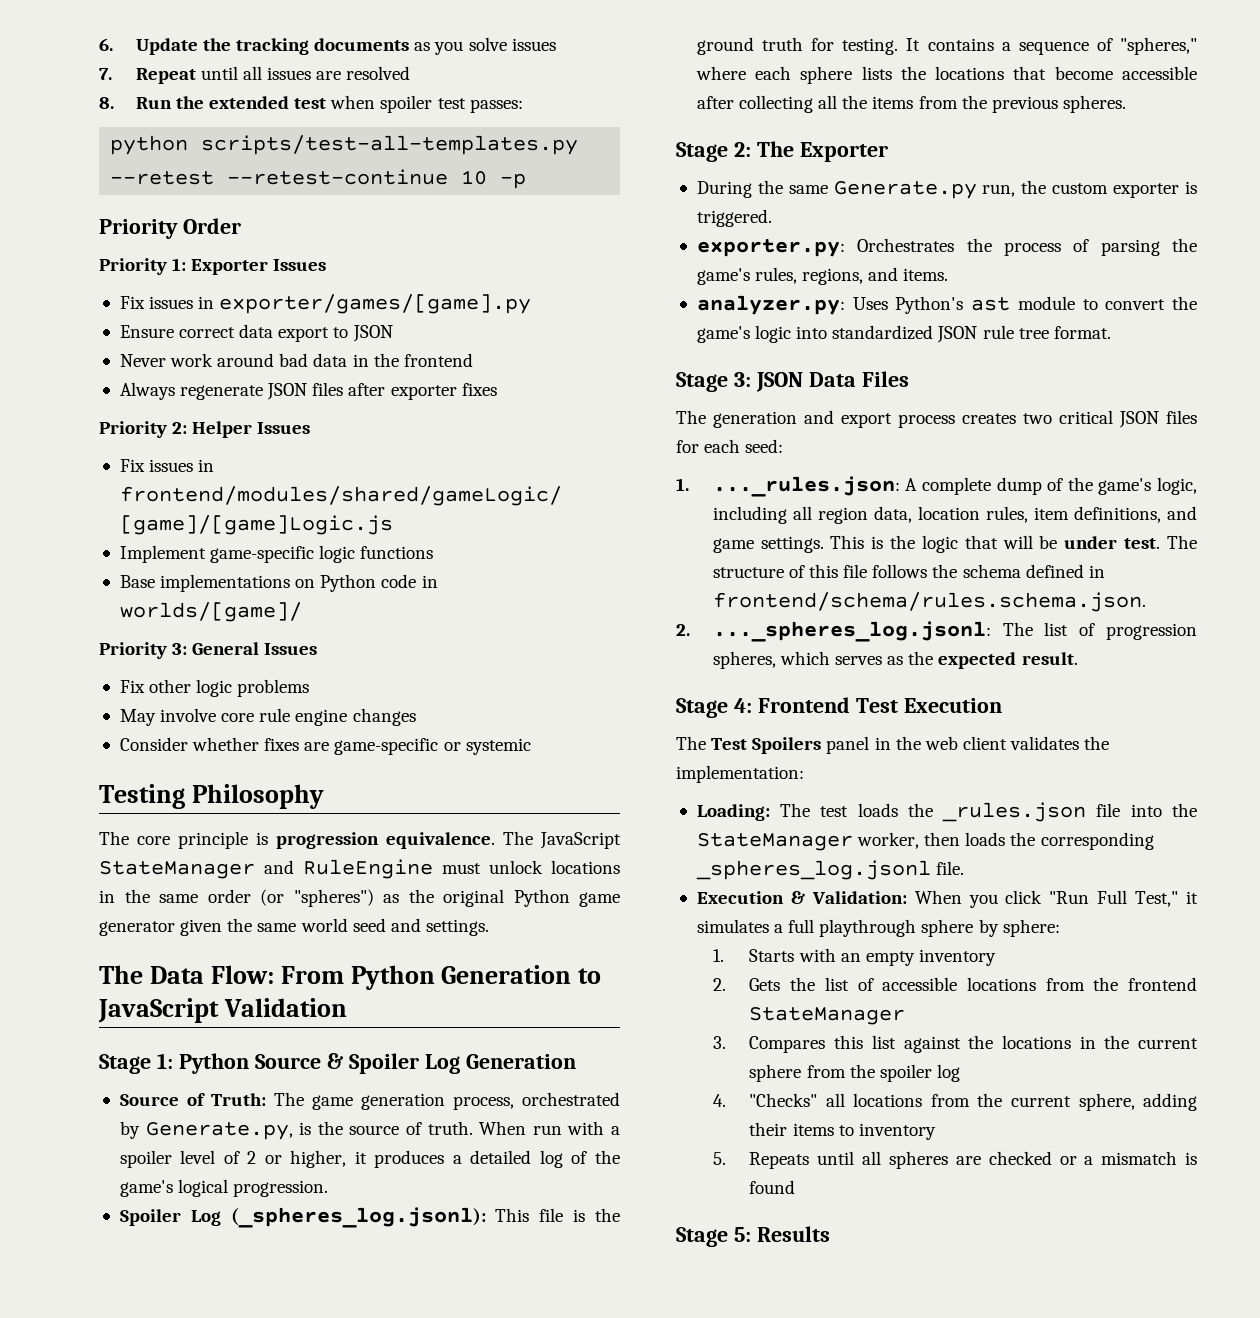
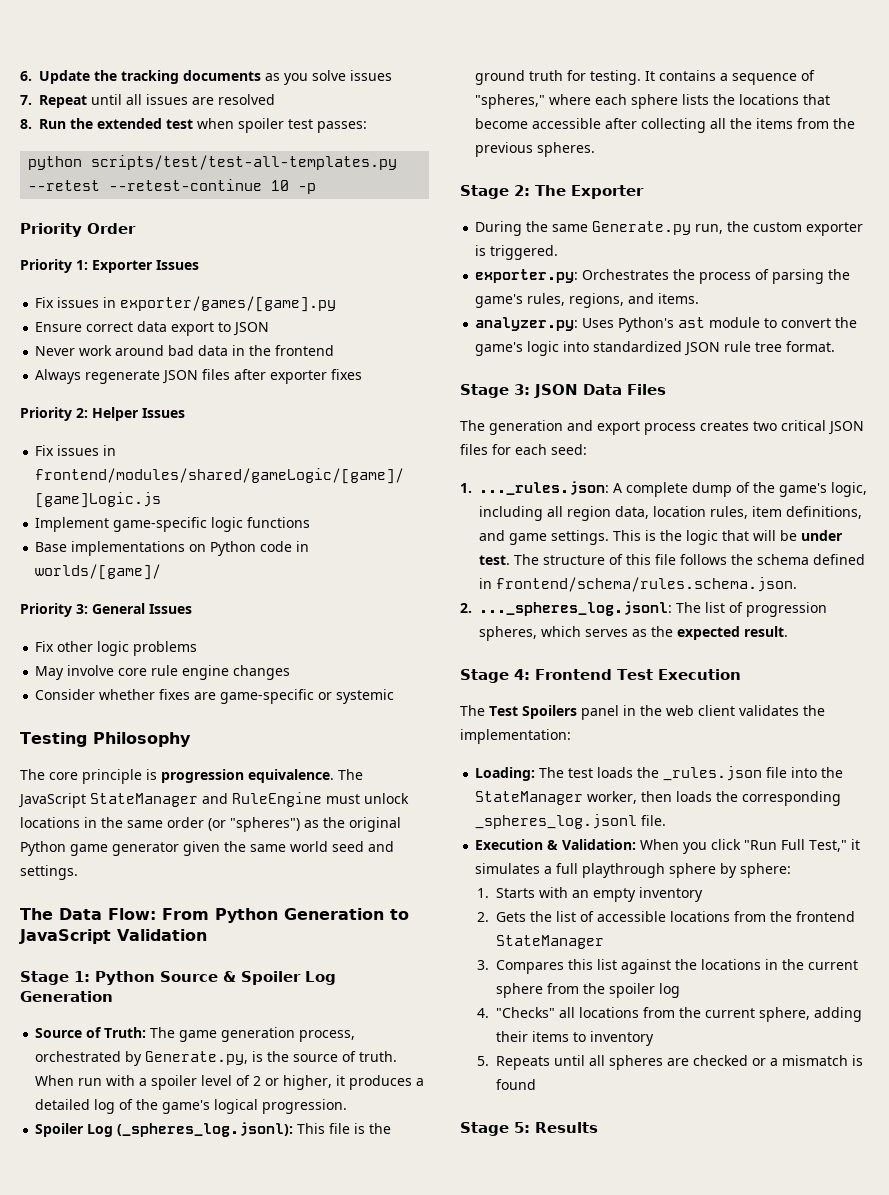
[201,135,579,155] scripts/test-all-templates.py -> [91,155,398,170] scripts/test/test-all-templates.py

